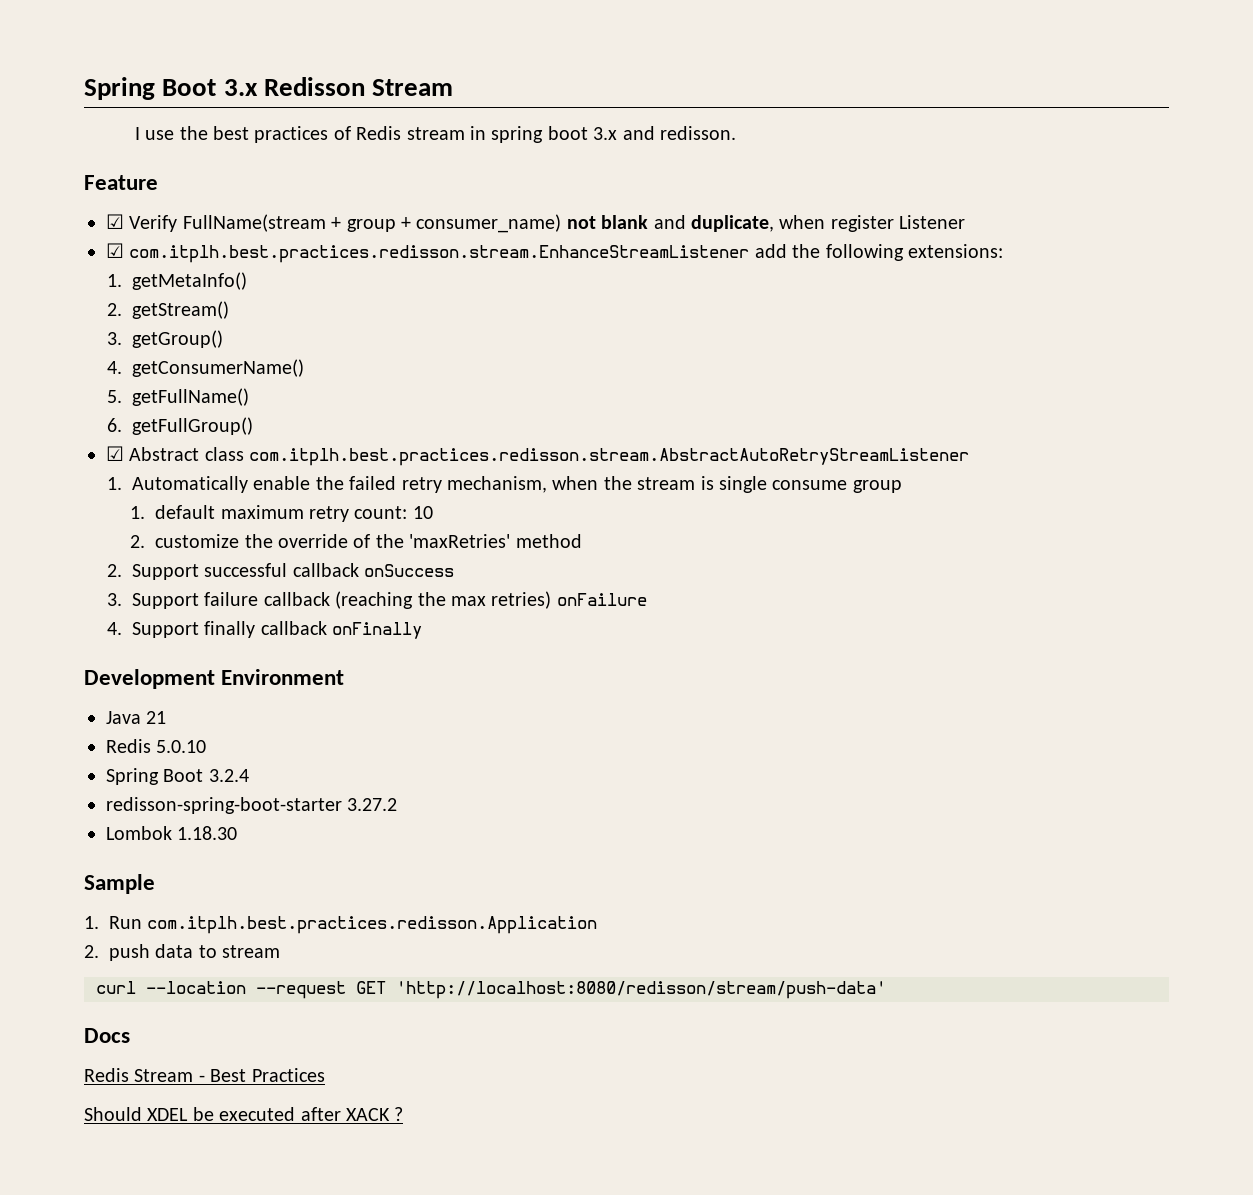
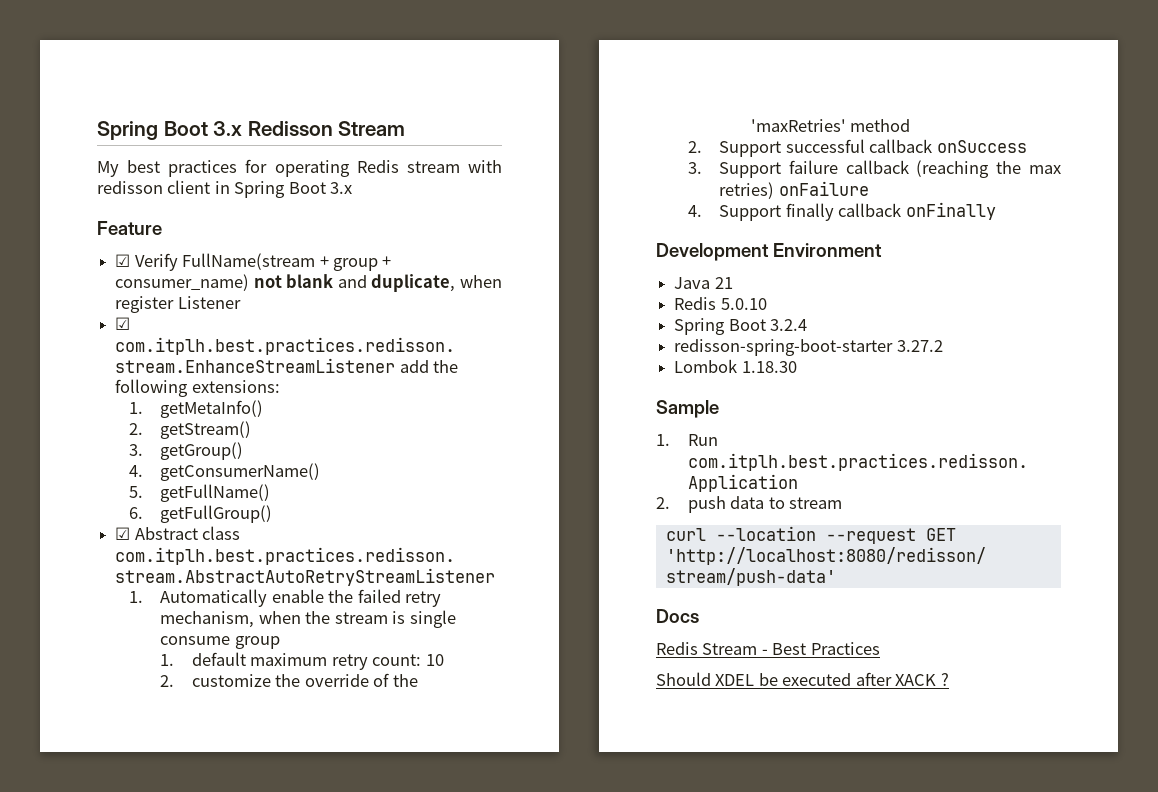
[134,126,736,143] I use the best practices of Redis stream in spring boot 3.x and redisson. -> [97,159,503,177] [97,180,353,198] My best practices for operating Redis stream with redisson client in Spring Boot 3.x

